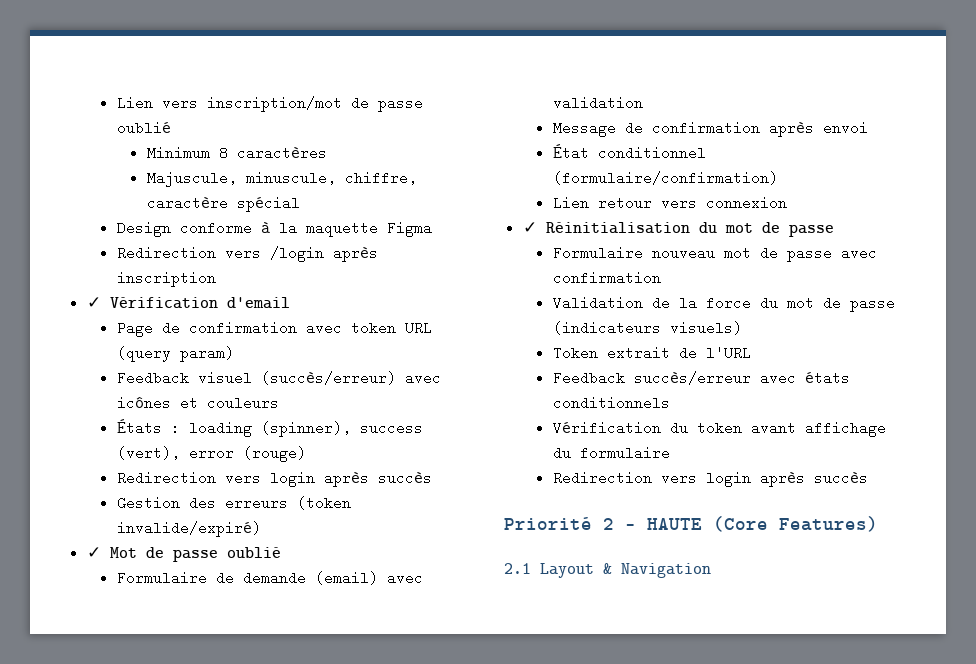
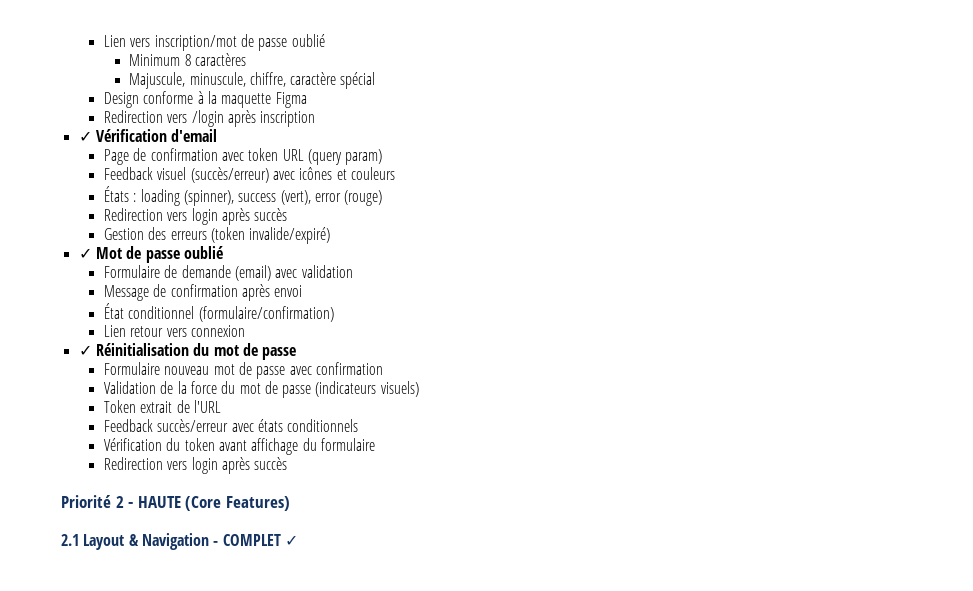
(711, 570) none -> [213,534,298,546] - COMPLET ✓

